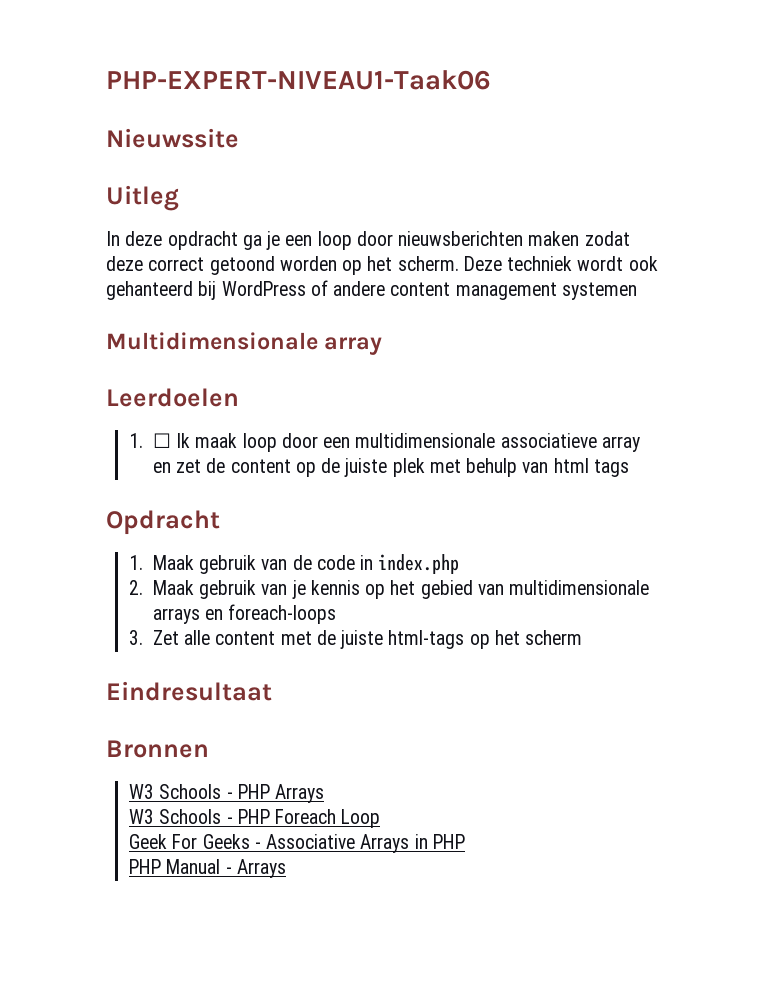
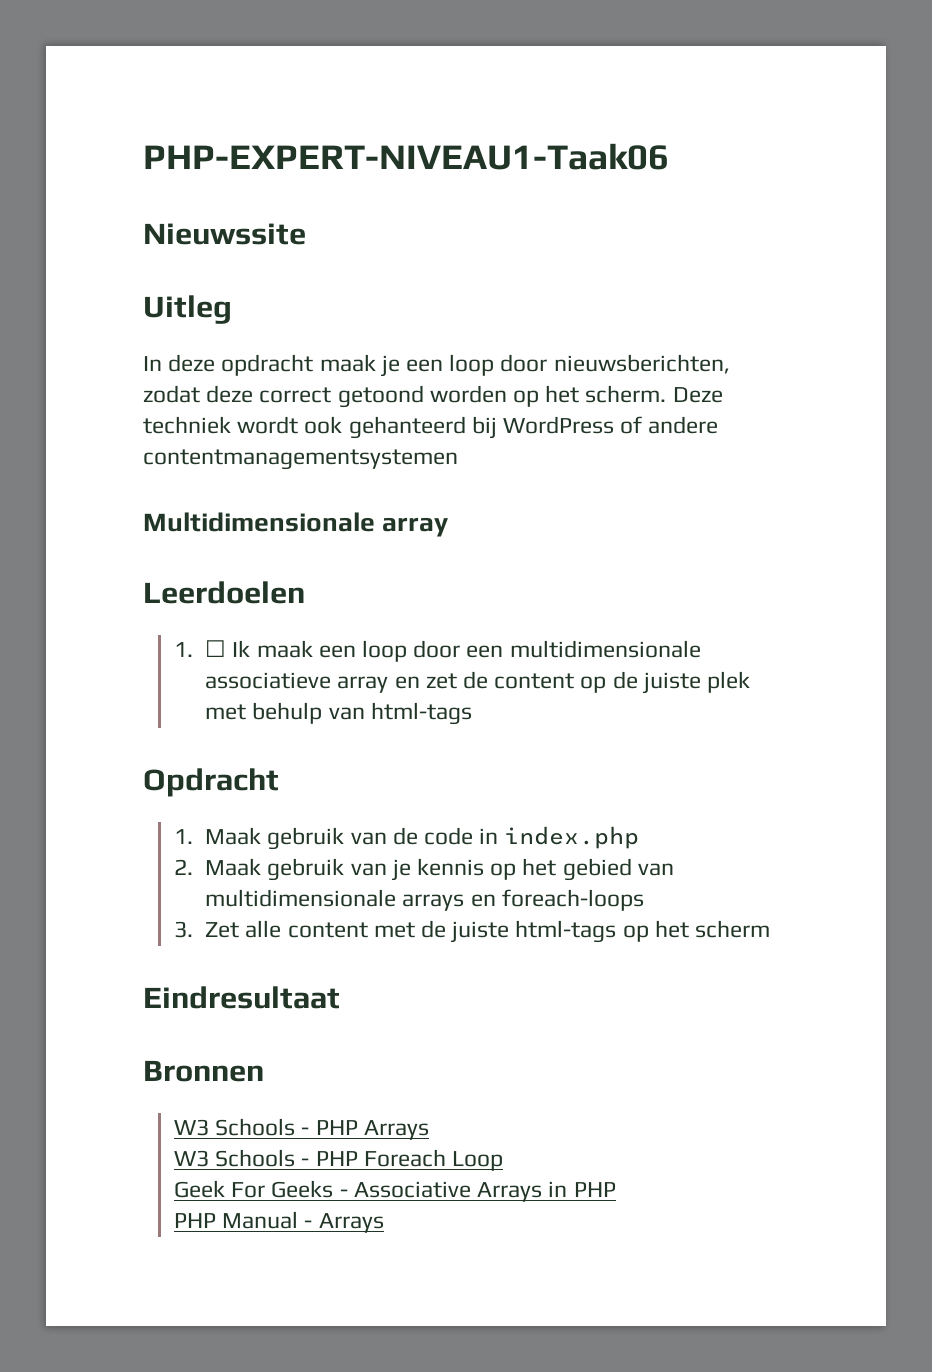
[242,235,262,250] ga -> [319,354,376,372] maak
[398,231,580,246] nieuwsberichten maken -> [553,354,730,374] nieuwsberichten,
[390,282,637,300] content management systemen -> [143,449,458,470] contentmanagementsystemen
(238, 440) none -> [318,645,356,658] een
[553,458,630,477] html tags -> [370,702,472,725] html-tags

